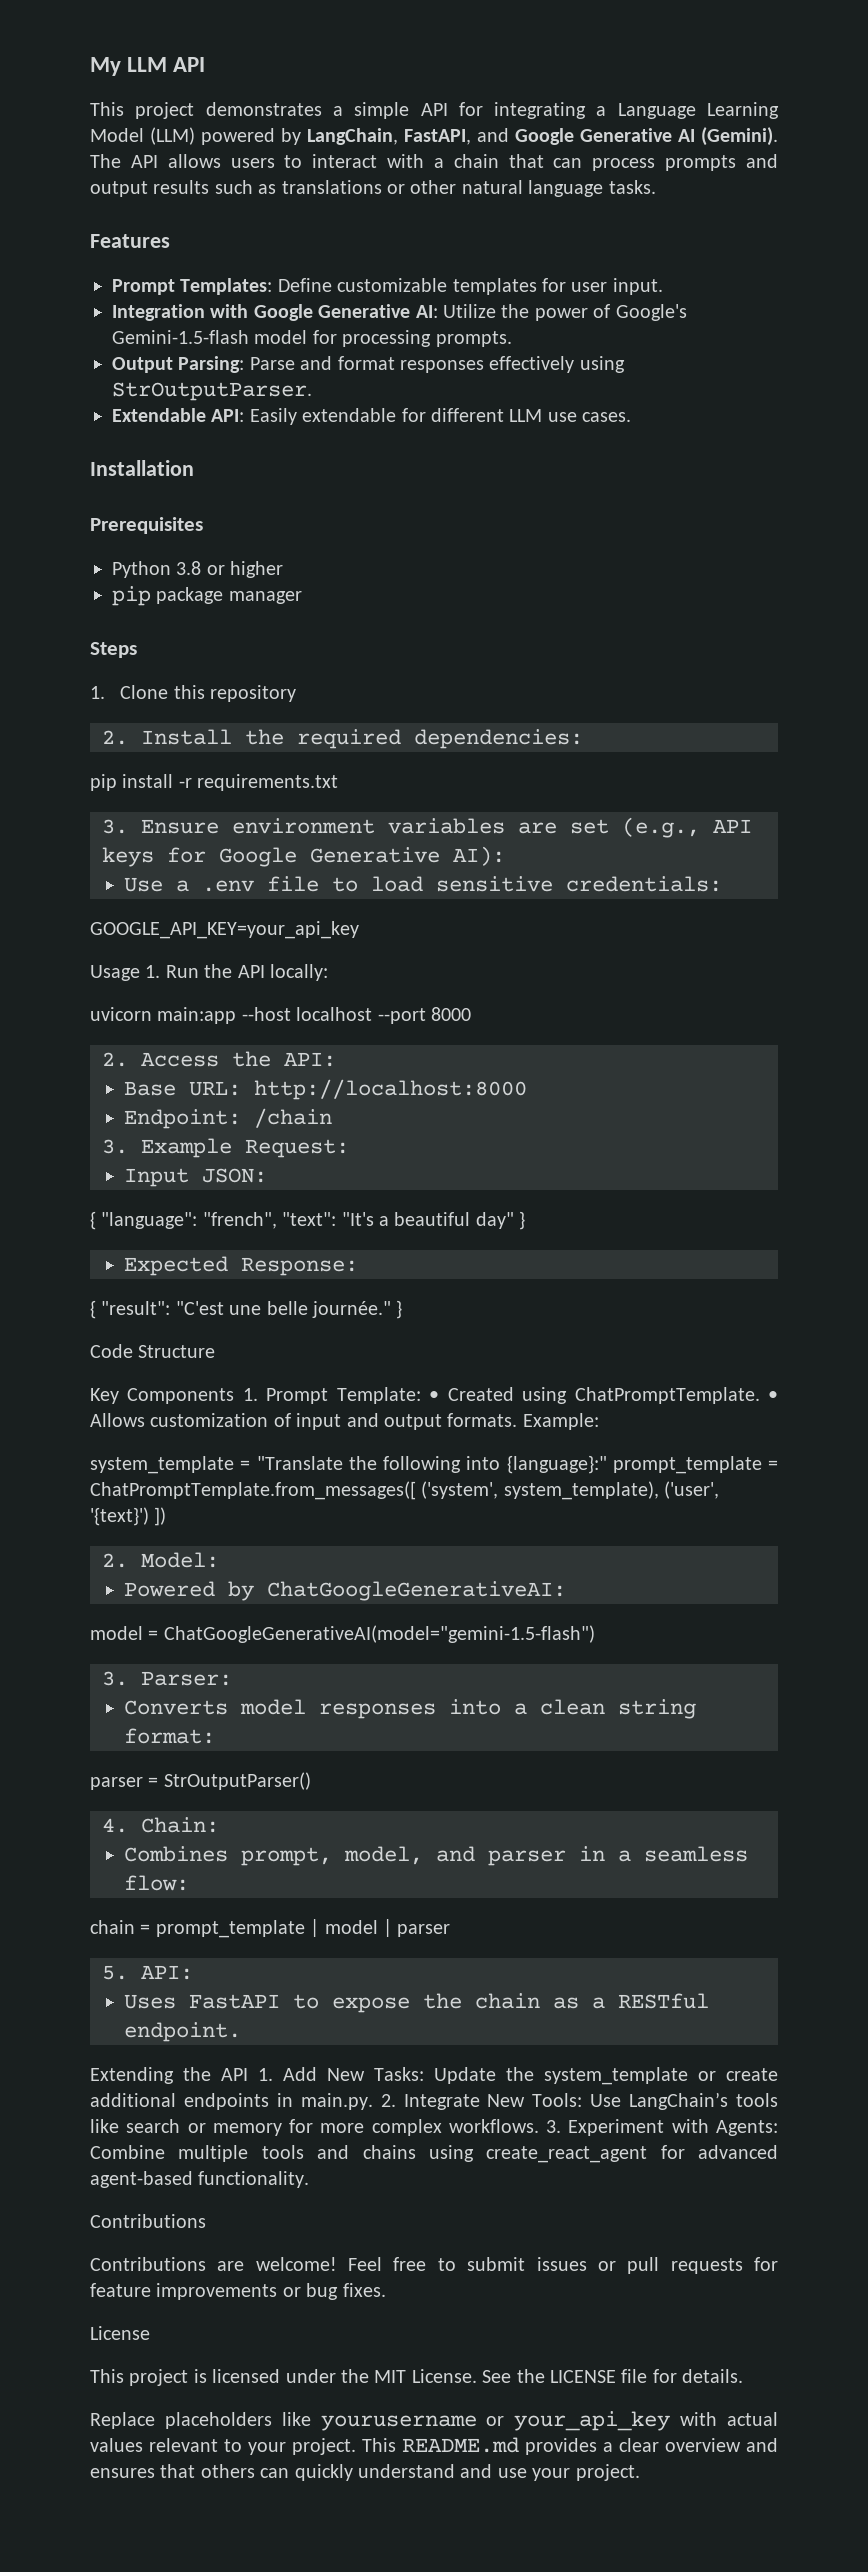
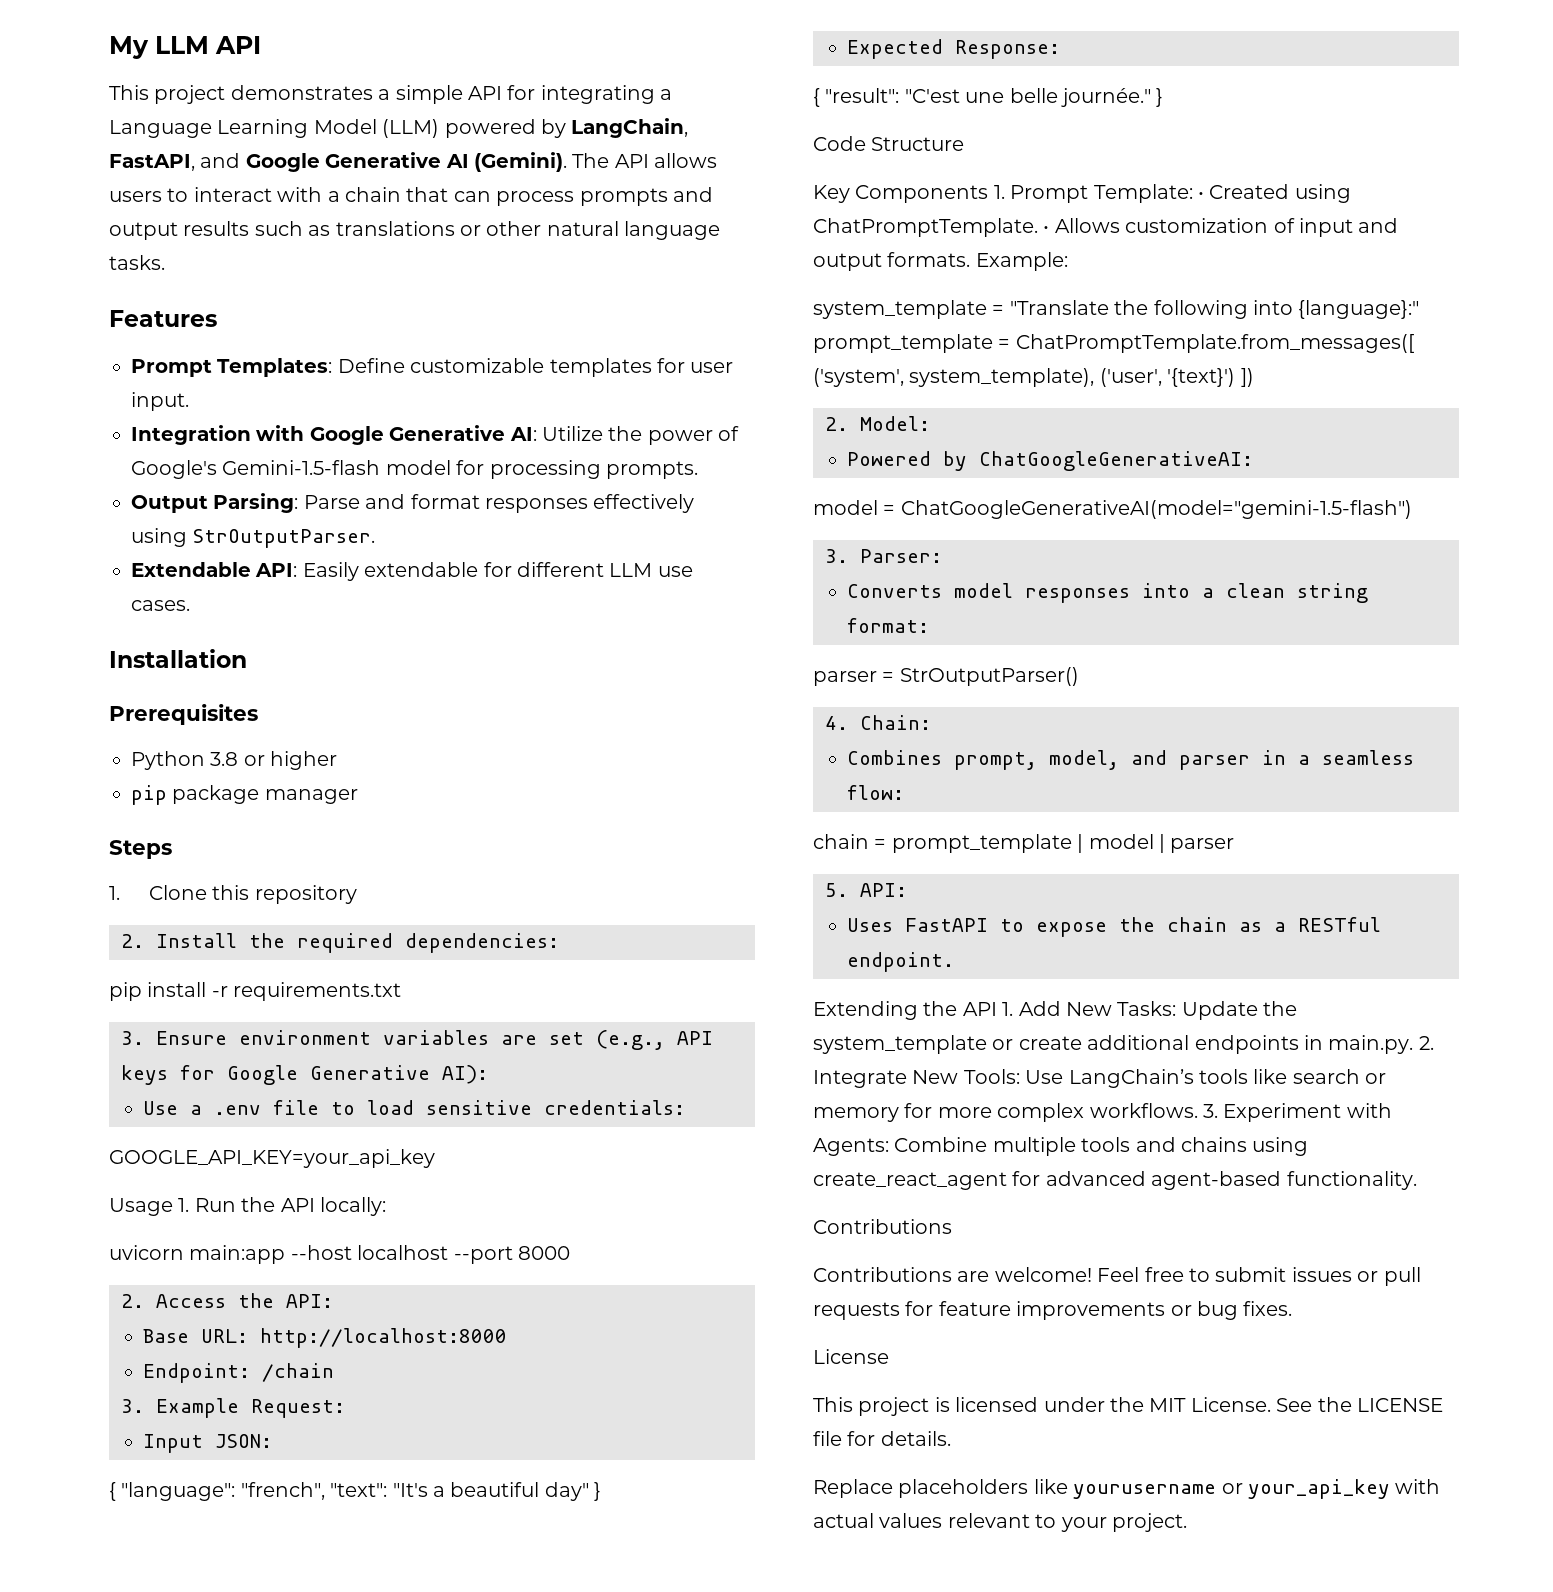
[362,2437,778,2455] [90,2464,640,2481] This README.md provides a clear overview and ensures that others can quickly understand and use your project. -> (1187, 1522) none

